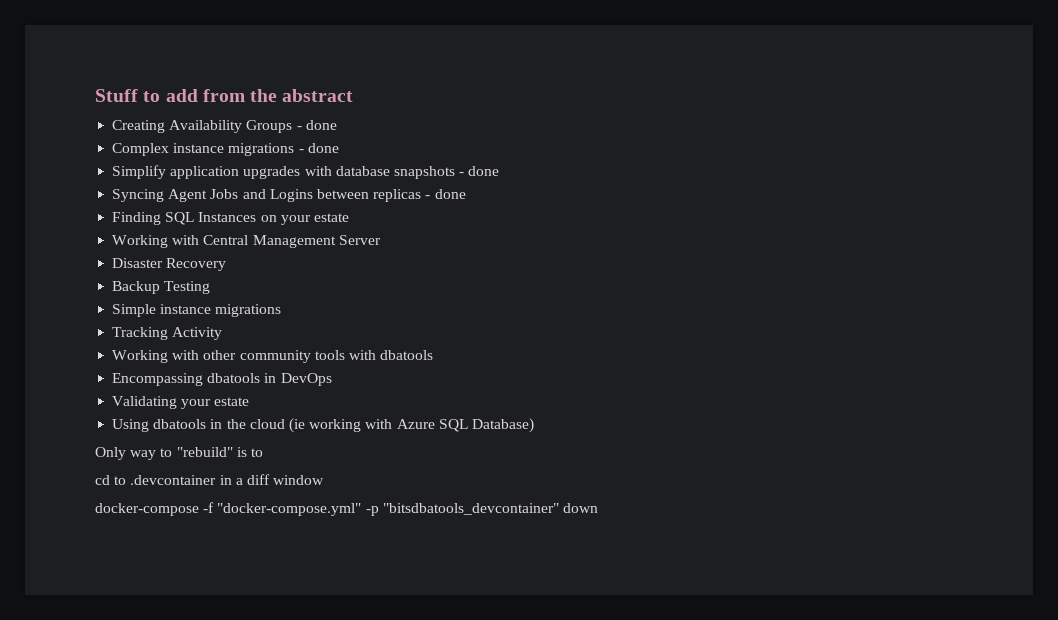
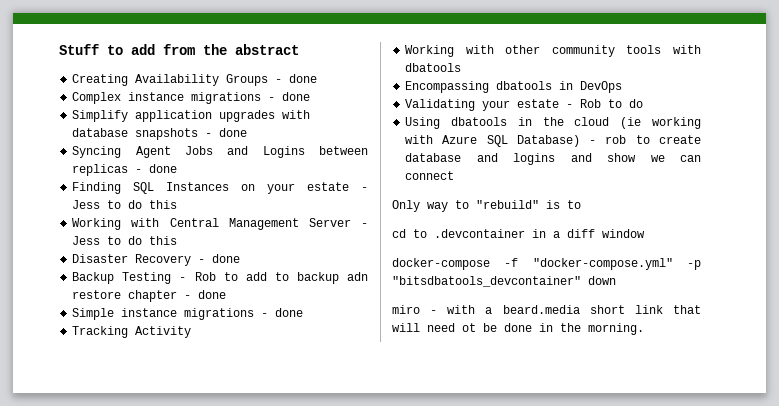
(349, 217) none -> [361,187,368,191] [72,200,178,209] - Jess to do this
(381, 240) none -> [361,223,368,227] [72,236,178,245] - Jess to do this
(227, 264) none -> [198,254,241,263] - done
(211, 287) none -> [179,272,368,284] [72,290,227,302] - Rob to add to backup adn restore chapter - done
(282, 310) none -> [261,308,304,317] - done
(250, 401) none -> [566,99,644,108] - Rob to do
(534, 425) none -> [589,135,701,144] [405,153,701,165] [405,171,455,180] - rob to create database and logins and show we can connect
(598, 508) none -> [392,305,701,314] [392,323,644,335] // miro - with a beard.media short link that will need ot be done in the morning.

